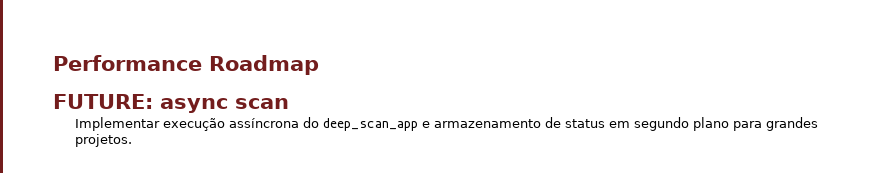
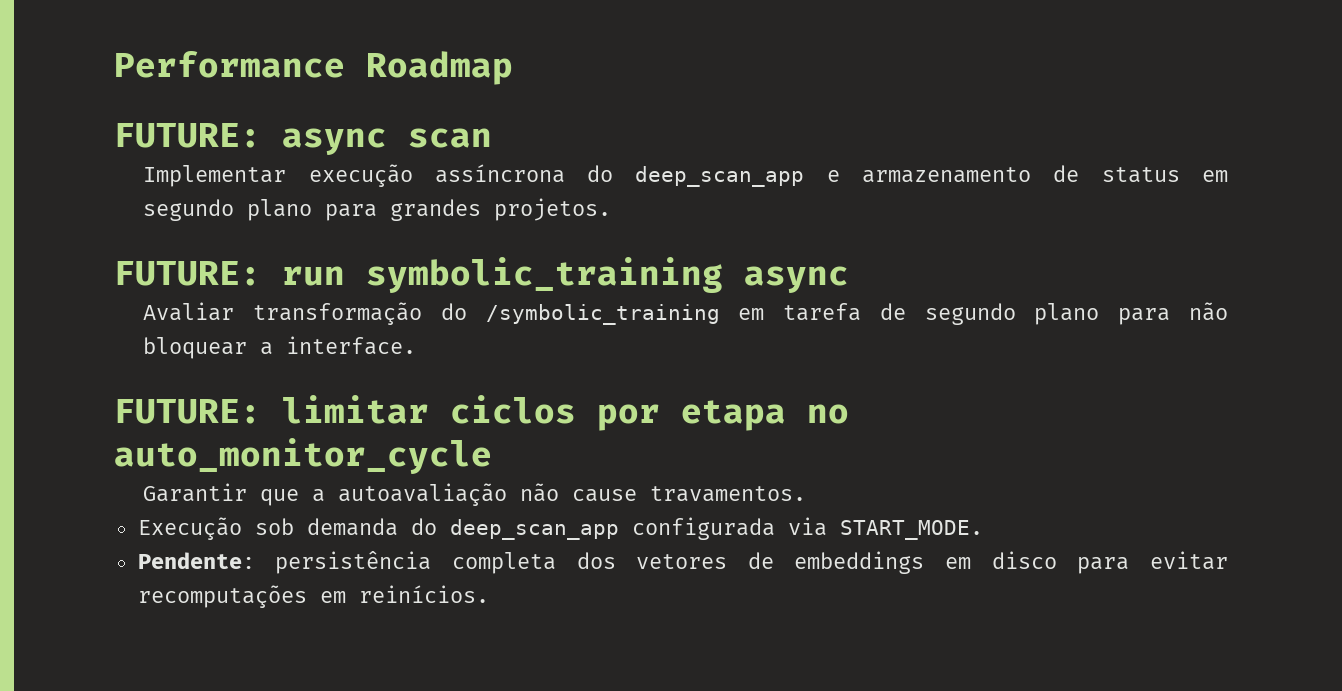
(133, 140) none -> [114,257,849,293] [143,302,1228,325] [143,336,417,359] [114,395,849,431] [114,438,492,474] [143,483,807,506] [137,517,983,540] [137,551,1228,574] [137,585,489,608] // FUTURE: run symbolic_training async // Avaliar transformação do /symbolic_training em tarefa de segundo plano para não bloquear a interface. // FUTURE: limitar ciclos por etapa no auto_monitor_cycle // Garantir que a autoavaliação não cause travamentos. // Execução sob demanda do deep_scan_app configurada via START_MODE. // Pendente: persistência completa dos vetores de embeddings em disco para evitar recomputações em reinícios.

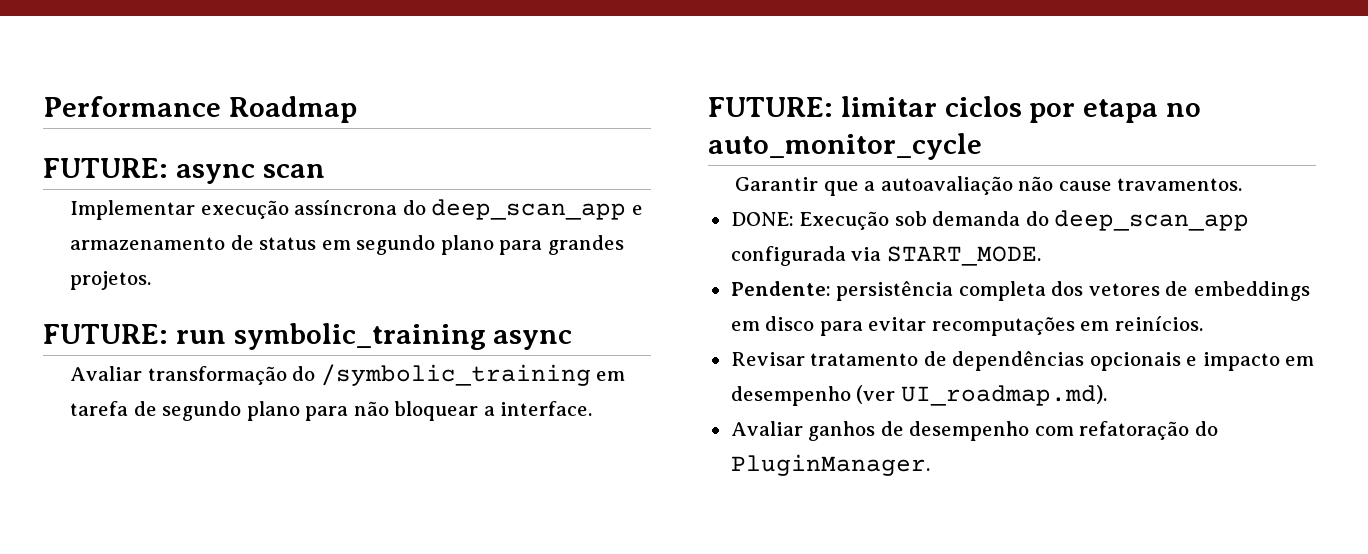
(807, 494) none -> [730,212,794,226] DONE:
(489, 594) none -> [730,351,1315,371] [730,385,1107,406] [730,421,1218,441] [730,454,930,476] // Revisar tratamento de dependências opcionais e impacto em desempenho (ver UI_roadmap.md). // Avaliar ganhos de desempenho com refatoração do PluginManager.

